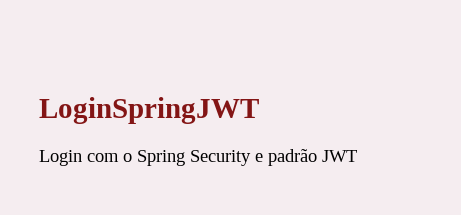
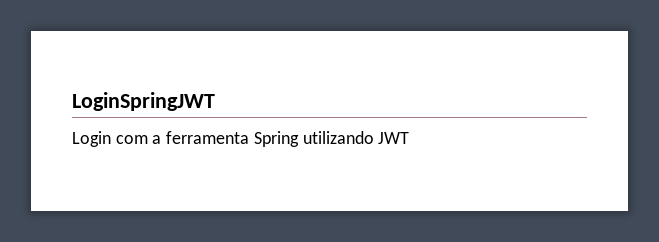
[123,149,317,166] o Spring Security e padrão -> [152,131,374,147] a ferramenta Spring utilizando

